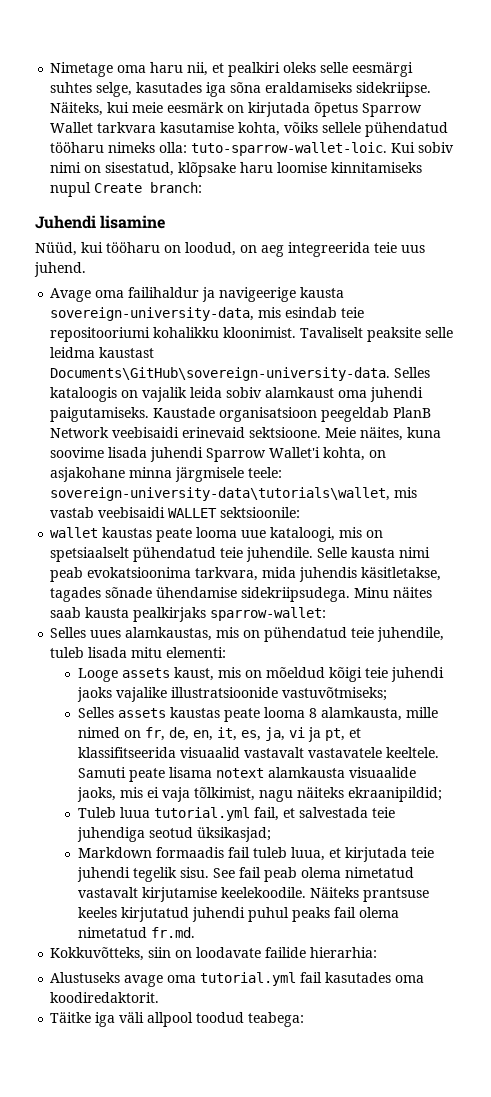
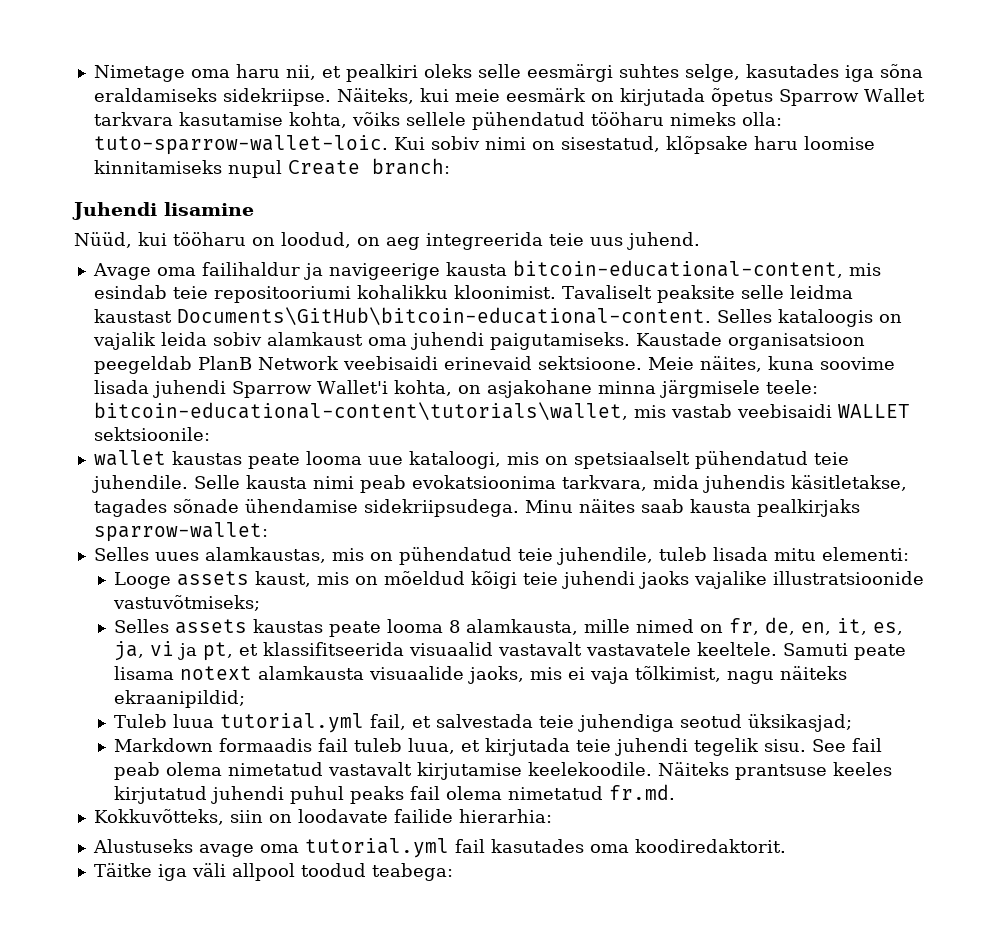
[50,307,255,321] sovereign-university-data, -> [512,260,843,278] bitcoin-educational-content,
[50,367,391,381] Documents\GitHub\sovereign-university-data. -> [176,307,711,325] Documents\GitHub\bitcoin-educational-content.
[50,487,391,501] sovereign-university-data\tutorials\wallet, -> [93,402,628,420] bitcoin-educational-content\tutorials\wallet,

